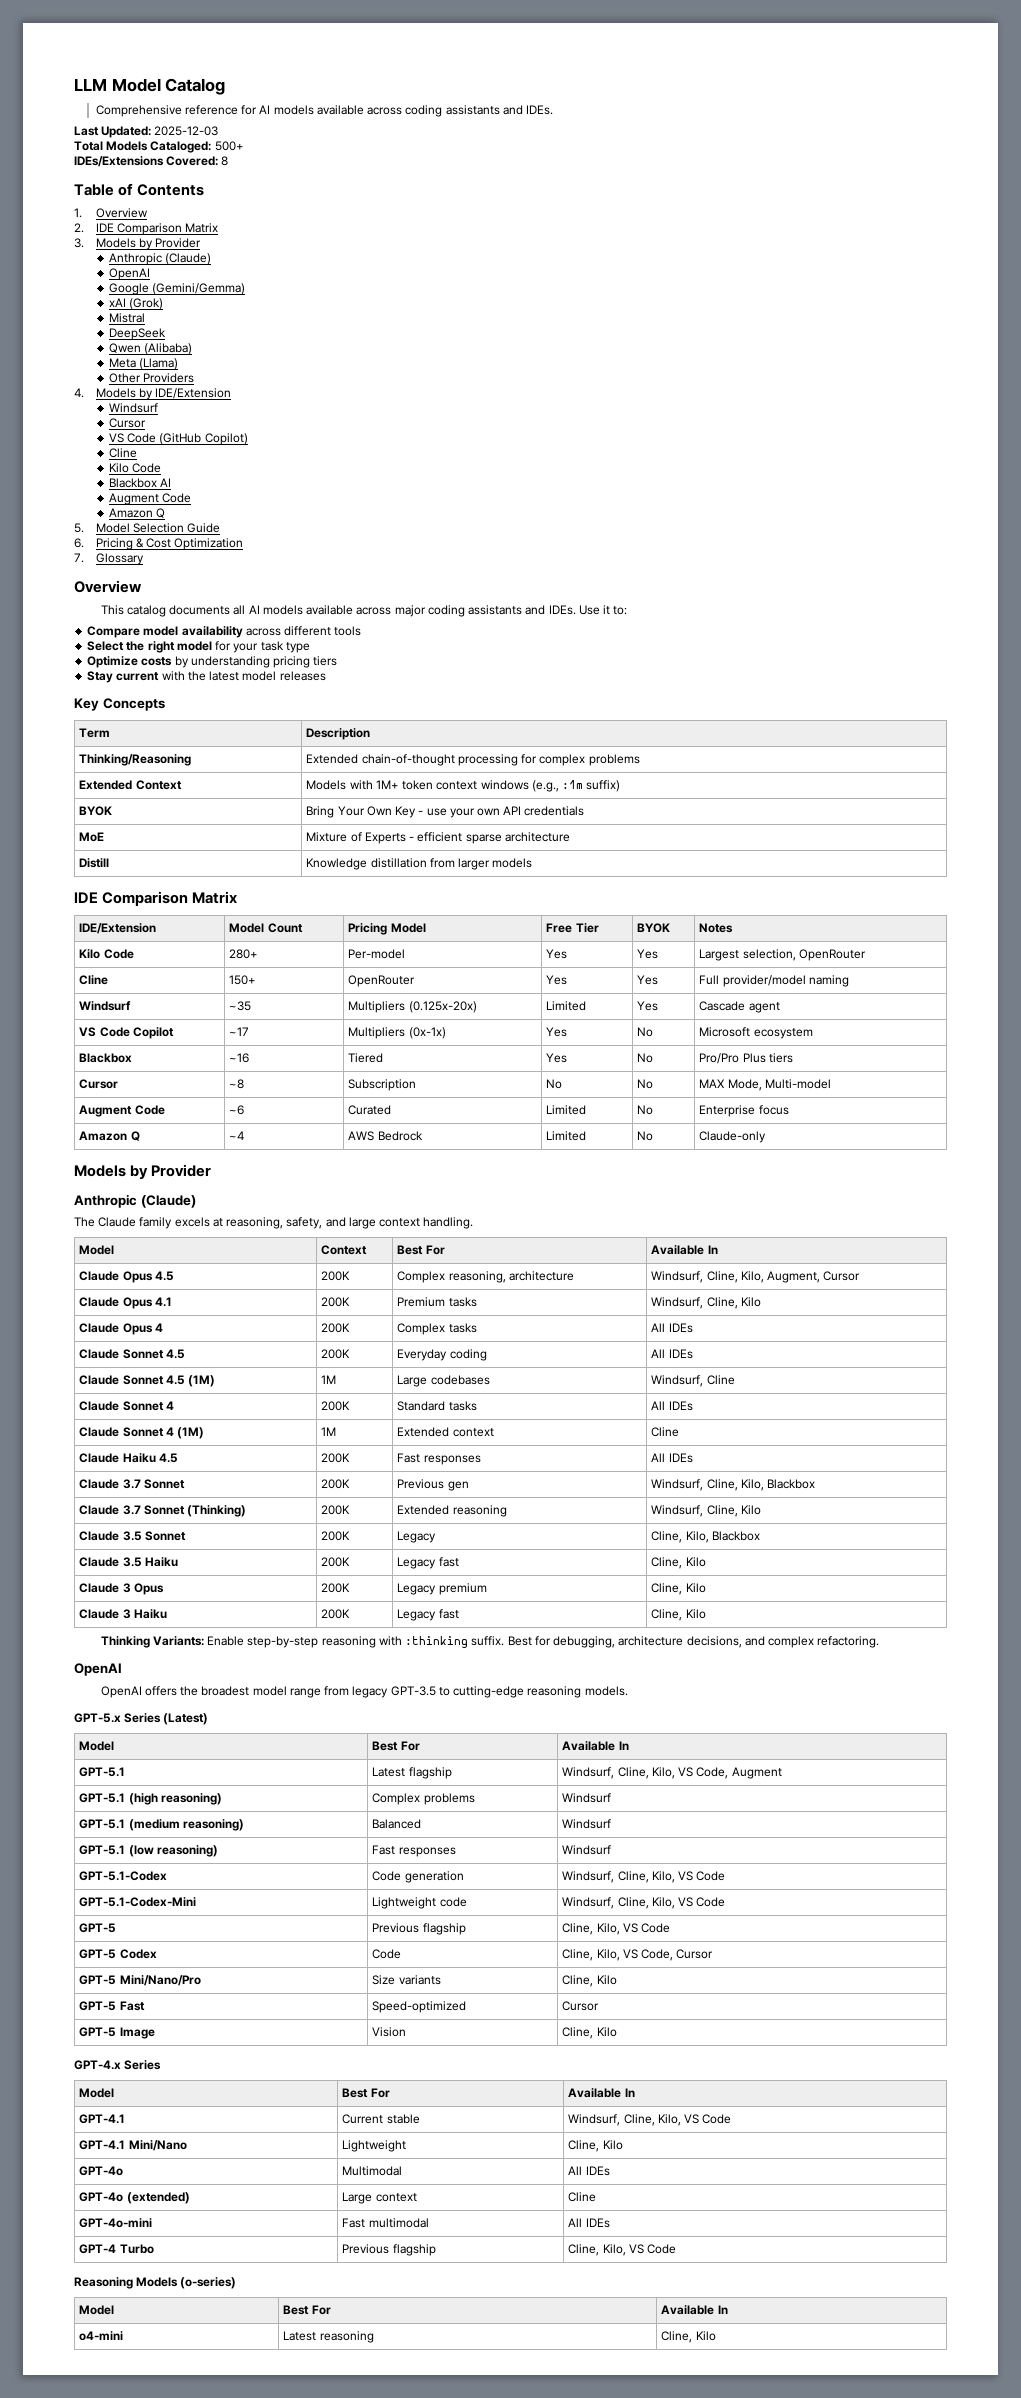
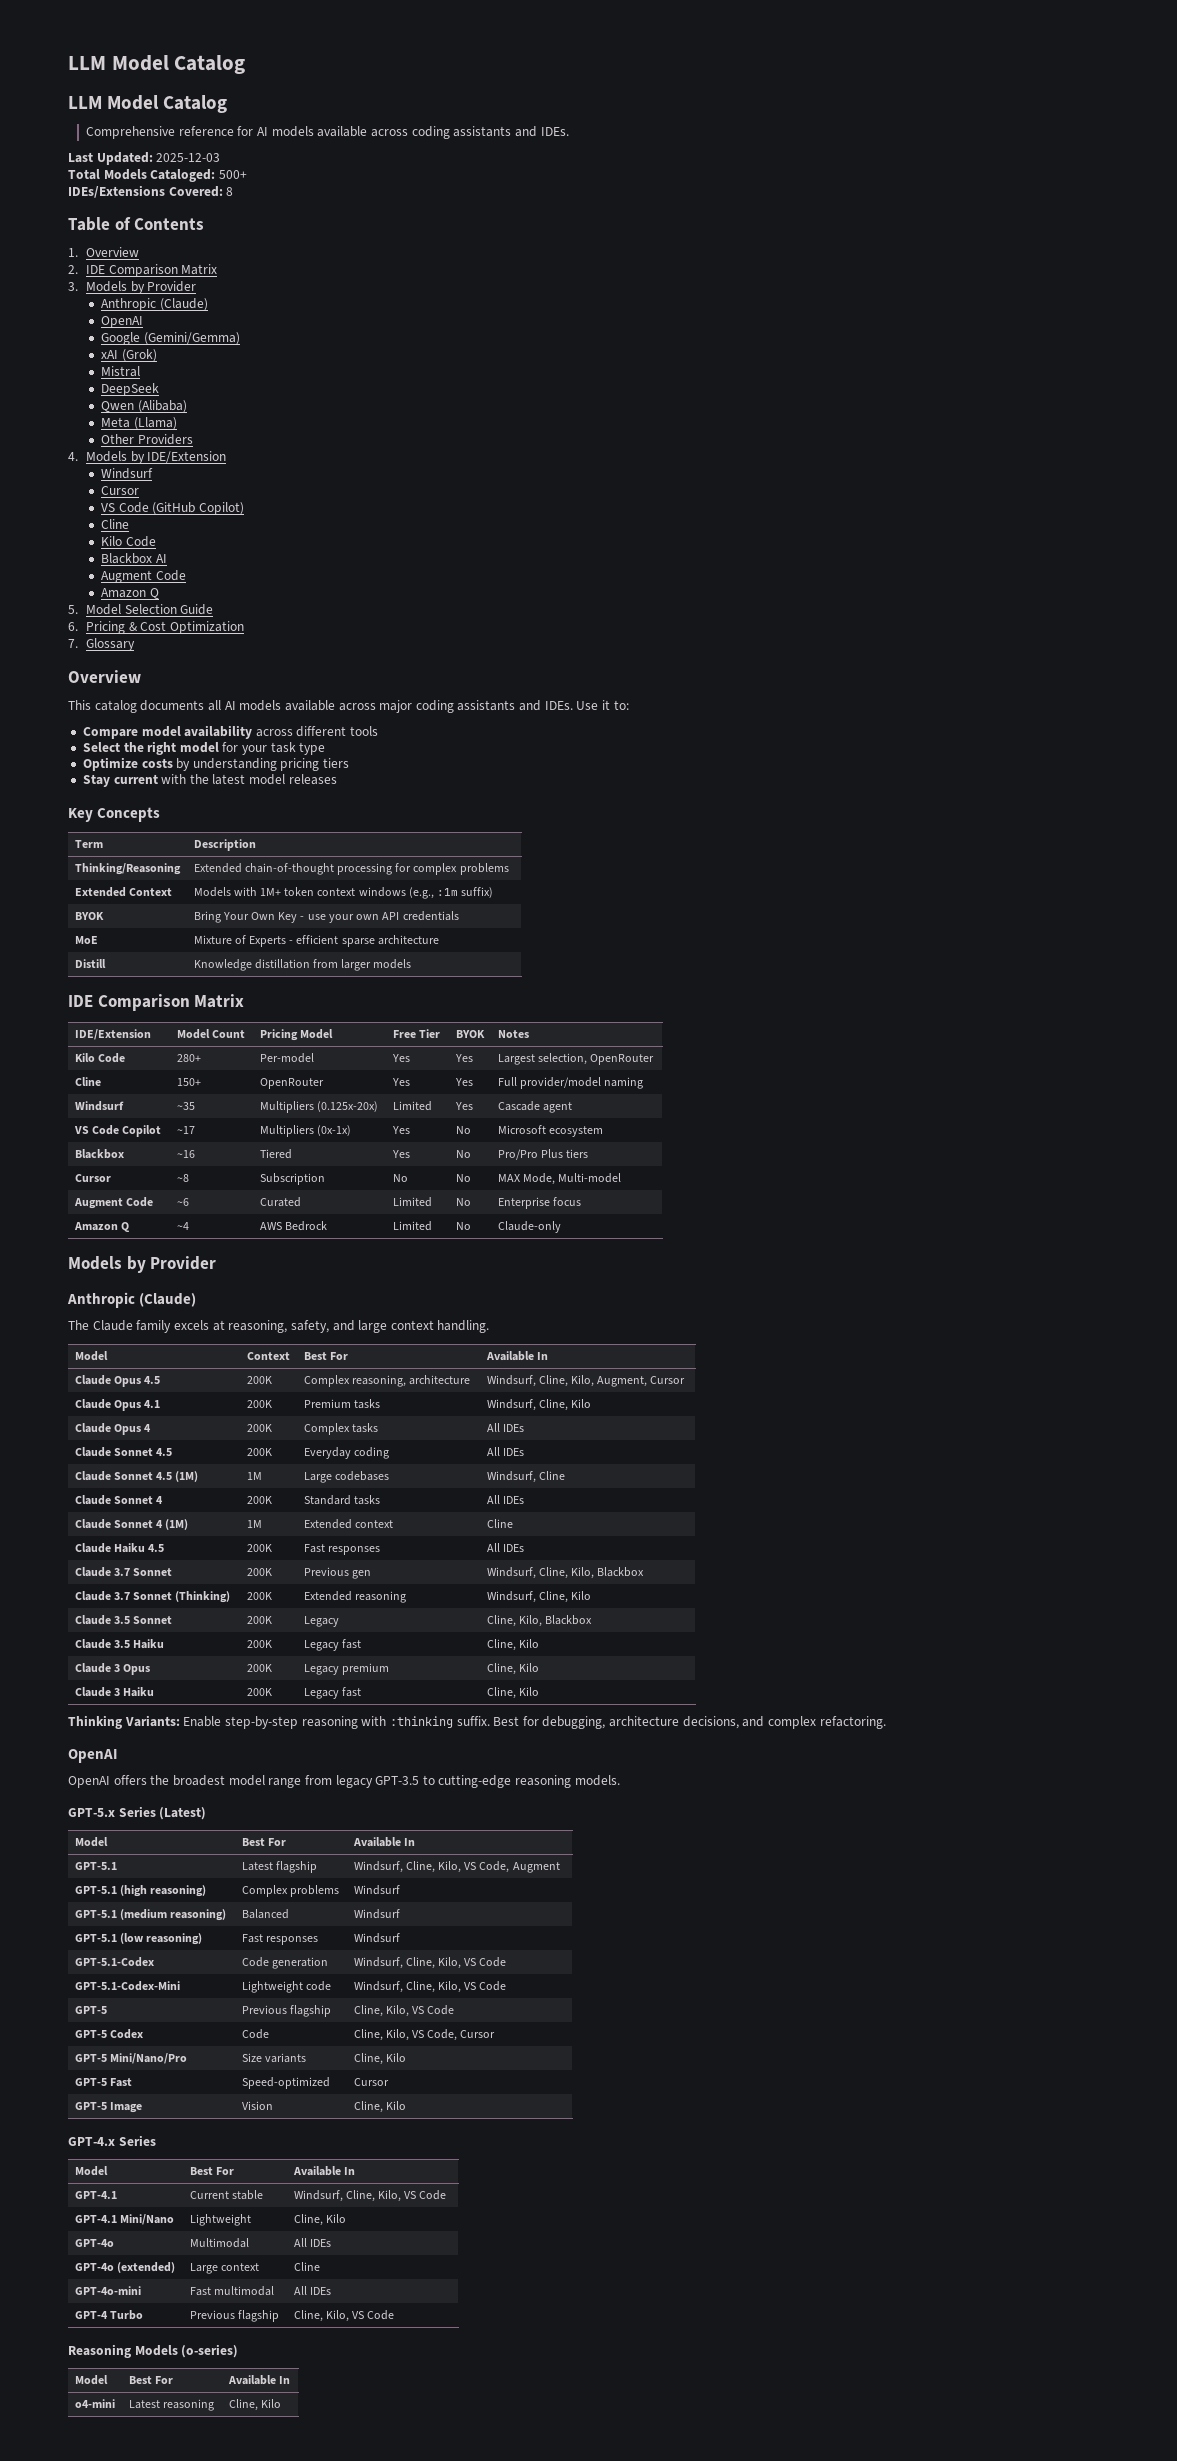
[74,78,226,95] LLM Model Catalog -> [68,55,246,74] [68,95,228,113] LLM Model Catalog // LLM Model Catalog

